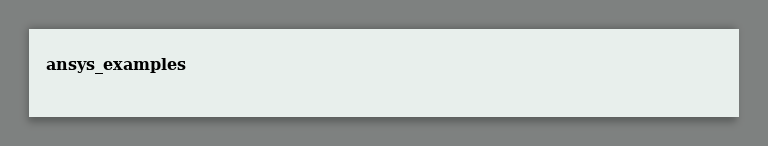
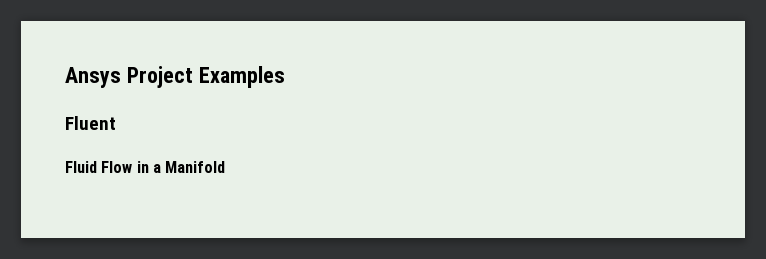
[46,58,186,74] ansys_examples -> [65,66,285,88] [65,116,116,130] [65,161,226,173] Ansys Project Examples // Fluent // Fluid Flow in a Manifold

